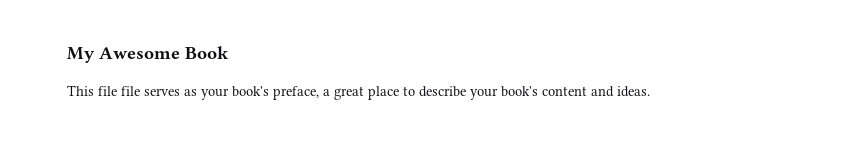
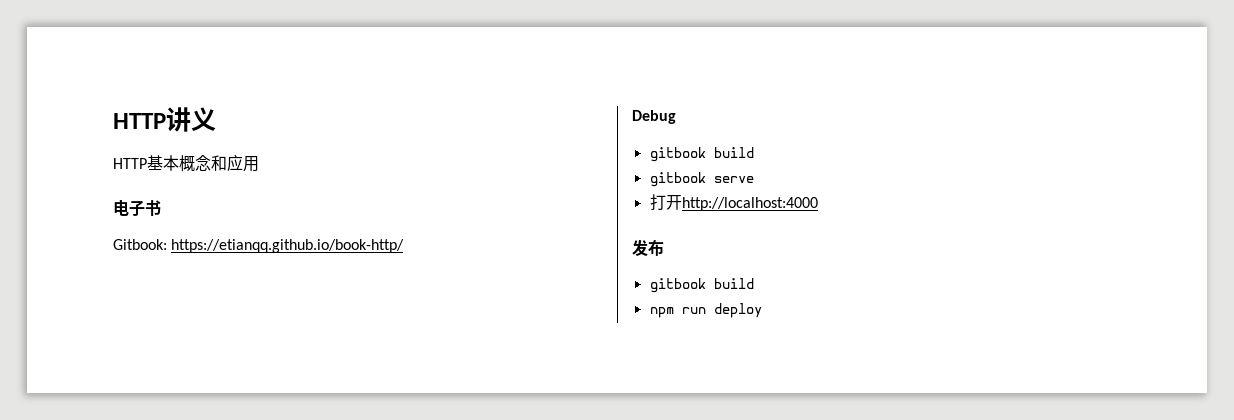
[67,46,229,63] [67,85,650,100] My Awesome Book // This file file serves as your book's preface, a great place to describe your book's content and ideas. -> [113,107,216,132] [113,154,259,172] [113,200,161,216] [113,239,405,253] [632,110,676,124] [649,147,754,162] [649,172,754,187] [649,194,818,211] [632,239,664,257] [649,278,754,293] [649,303,762,318] HTTP讲义 // HTTP基本概念和应用 // 电子书 // Gitbook: https://etianqq.github.io/book-http/ // Debug // gitbook build // gitbook serve // 打开http://localhost:4000 // 发布 // gitbook build // npm run deploy

